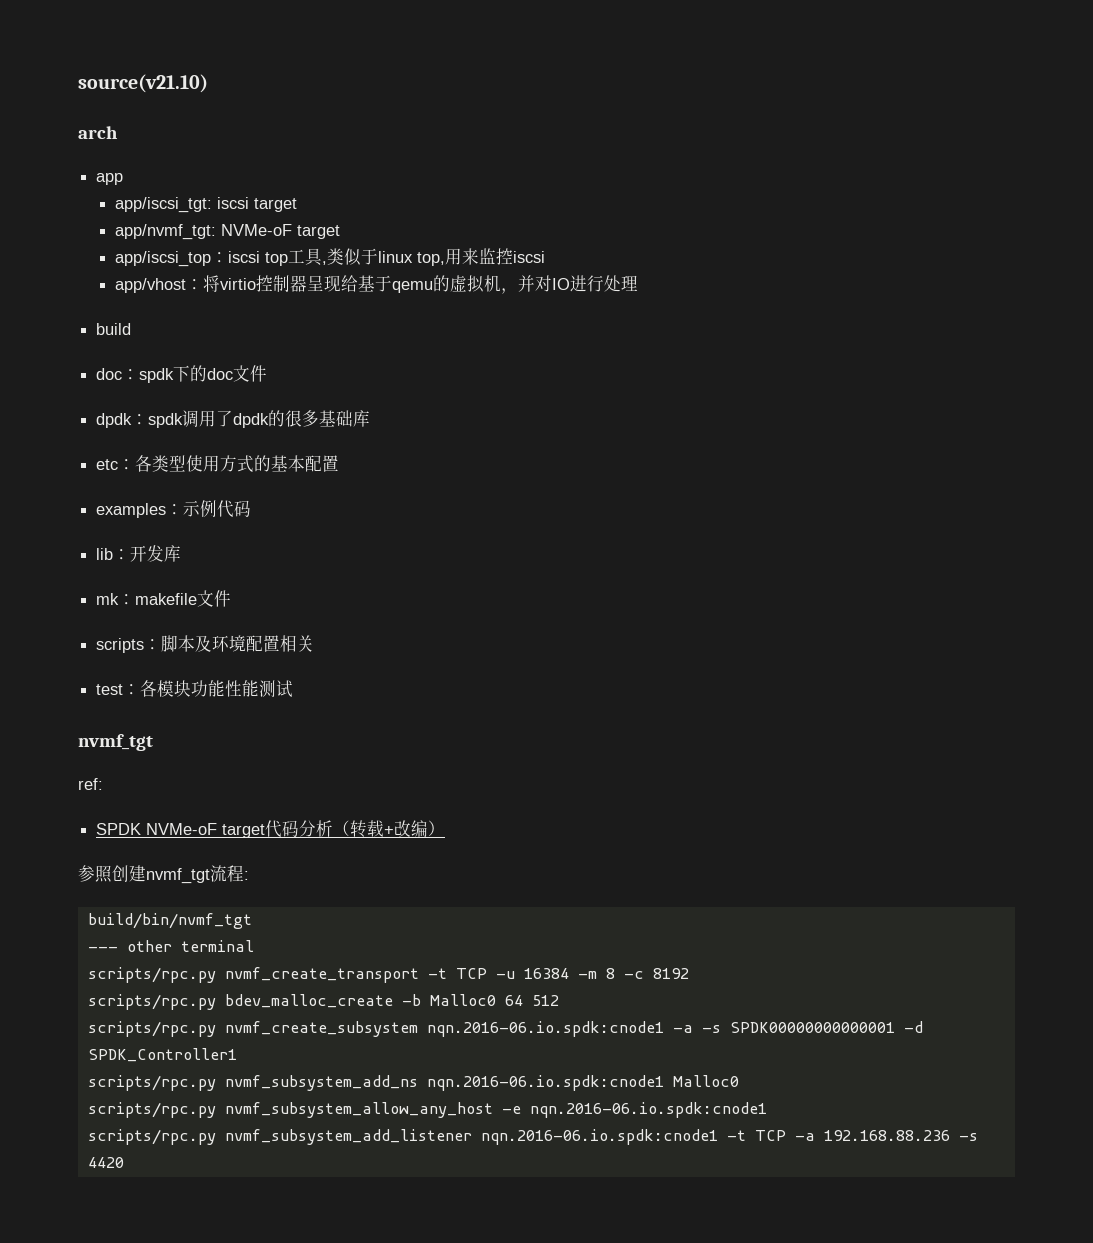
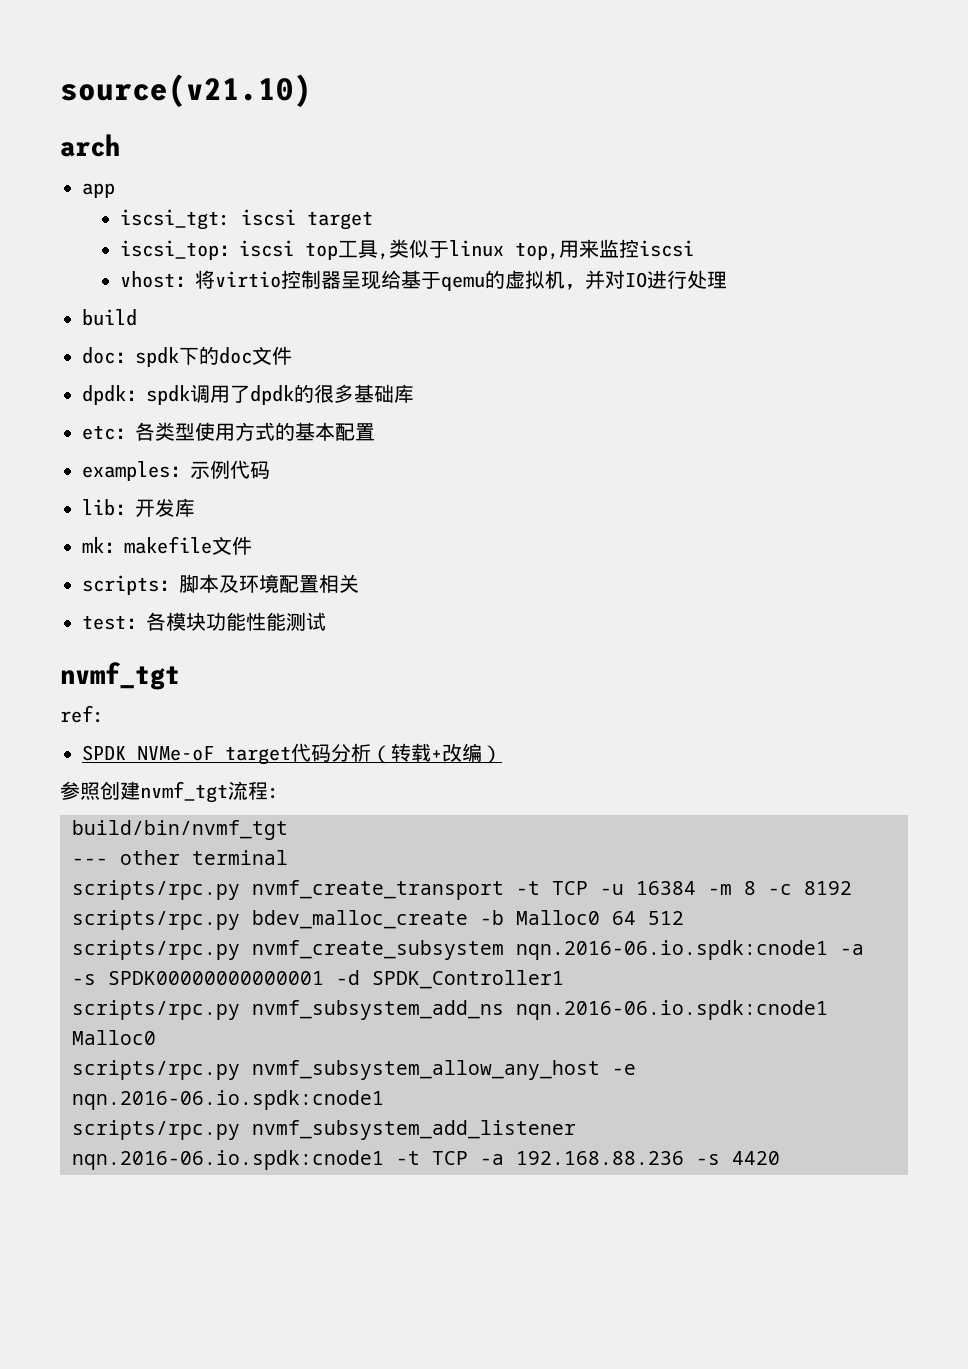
[114,197,212,213] app/iscsi_tgt: -> [120,209,231,230] iscsi_tgt:
[114,224,340,240] [114,251,211,267] app/nvmf_tgt: NVMe-oF target // app/iscsi_top -> [120,240,220,260] iscsi_top
[114,278,186,293] app/vhost -> [120,271,176,288] vhost

